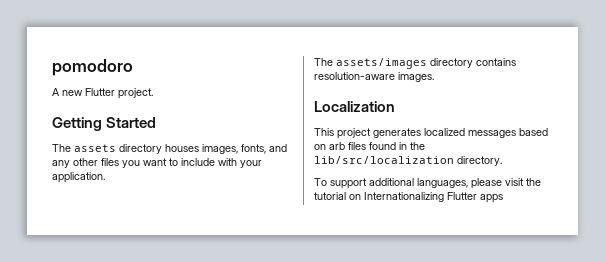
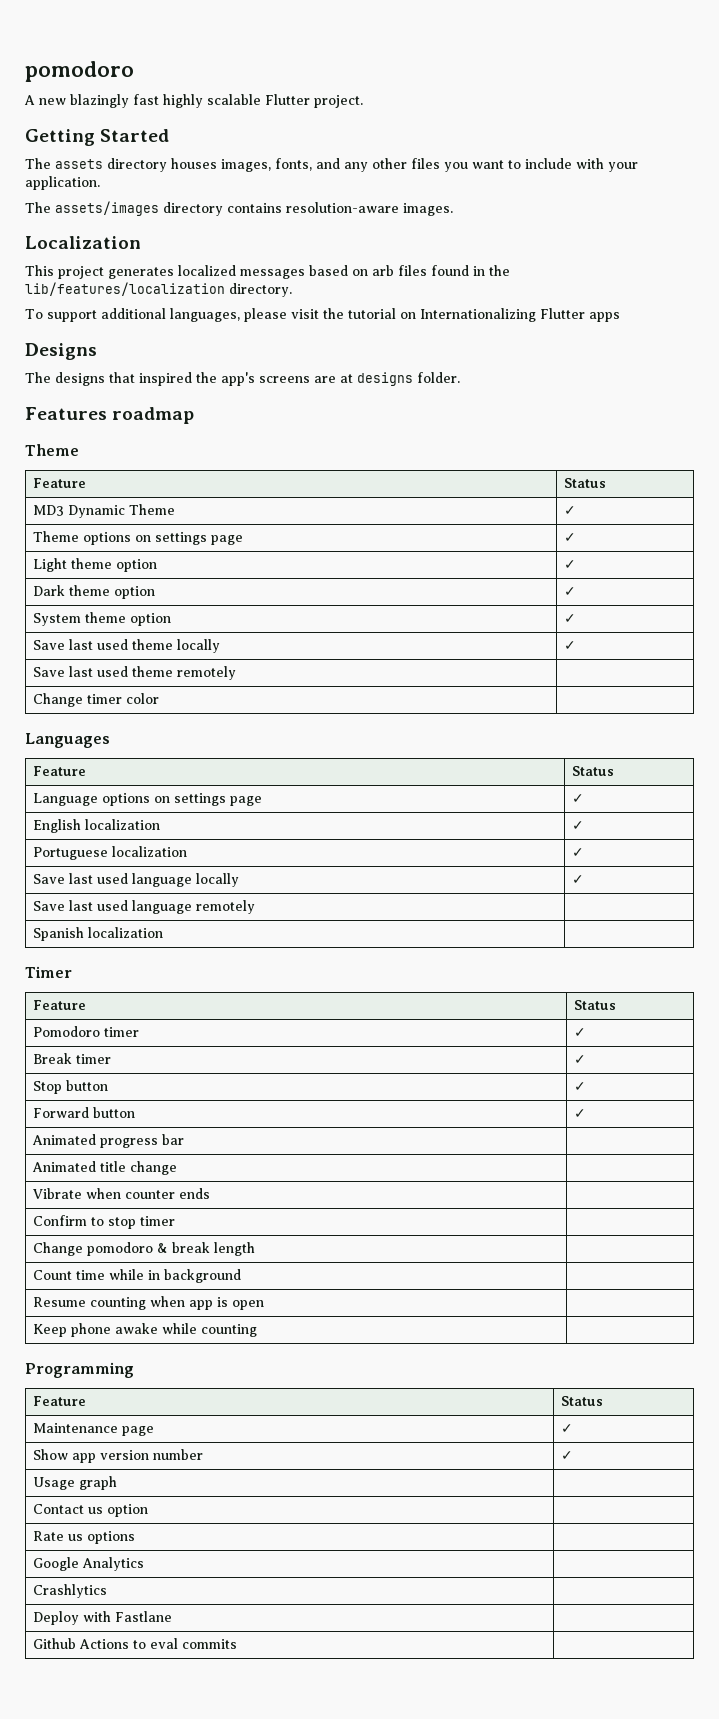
(83, 93) none -> [70,94,261,108] blazingly fast highly scalable
[314,156,454,164] lib/src/localization -> [25,282,225,296] lib/features/localization
(503, 198) none -> [25,343,97,360] [25,372,460,386] [25,407,195,424] [25,444,79,456] [33,478,87,488] [564,478,607,488] [33,504,176,518] [564,506,577,515] [33,531,244,545] [564,533,577,542] [33,558,158,572] [564,560,577,569] [33,585,156,599] [564,587,577,596] [33,612,172,626] [564,614,577,623] [33,639,221,653] [564,641,577,650] [33,666,237,680] [33,693,160,707] [25,733,110,748] [33,766,87,776] [572,766,615,776] [33,793,263,806] [572,794,585,803] [33,819,161,833] [572,821,585,830] [33,846,188,860] [572,848,585,857] [33,873,240,887] [572,875,585,884] [33,900,256,914] [33,927,164,941] [25,966,72,978] [33,1000,87,1010] [574,1000,617,1010] [33,1026,140,1037] [574,1028,587,1037] [33,1053,112,1064] [574,1055,587,1064] [33,1080,109,1094] [574,1082,587,1091] [33,1107,136,1118] [574,1109,587,1118] [32,1134,185,1148] [32,1161,178,1175] [33,1188,211,1199] [33,1215,176,1229] [33,1242,256,1256] [33,1269,242,1283] [33,1296,265,1310] [33,1323,258,1337] [25,1362,134,1378] [33,1396,87,1406] [561,1396,604,1406] [33,1423,155,1436] [561,1424,574,1433] [33,1449,204,1463] [561,1451,574,1460] [33,1476,118,1490] [33,1504,149,1517] [33,1531,136,1544] [33,1557,145,1571] [33,1584,108,1598] [33,1611,173,1625] [33,1638,238,1649] // Designs // The designs that inspired the app's screens are at designs folder. // Features roadmap // Theme // Feature | Status // MD3 Dynamic Theme | ✓ // Theme options on settings page | ✓ // Light theme option | ✓ // Dark theme option | ✓ // System theme option | ✓ // Save last used theme locally | ✓ // Save last used theme remotely | // Change timer color | // Languages // Feature | Status // Language options on settings page | ✓ // English localization | ✓ // Portuguese localization | ✓ // Save last used language locally | ✓ // Save last used language remotely | // Spanish localization | // Timer // Feature | Status // Pomodoro timer | ✓ // Break timer | ✓ // Stop button | ✓ // Forward button | ✓ // Animated progress bar | // Animated title change | // Vibrate when counter ends | // Confirm to stop timer | // Change pomodoro & break length | // Count time while in background | // Resume counting when app is open | // Keep phone awake while counting | // Programming // Feature | Status // Maintenance page | ✓ // Show app version number | ✓ // Usage graph | // Contact us option | // Rate us options | // Google Analytics | // Crashlytics | // Deploy with Fastlane | // Github Actions to eval commits |

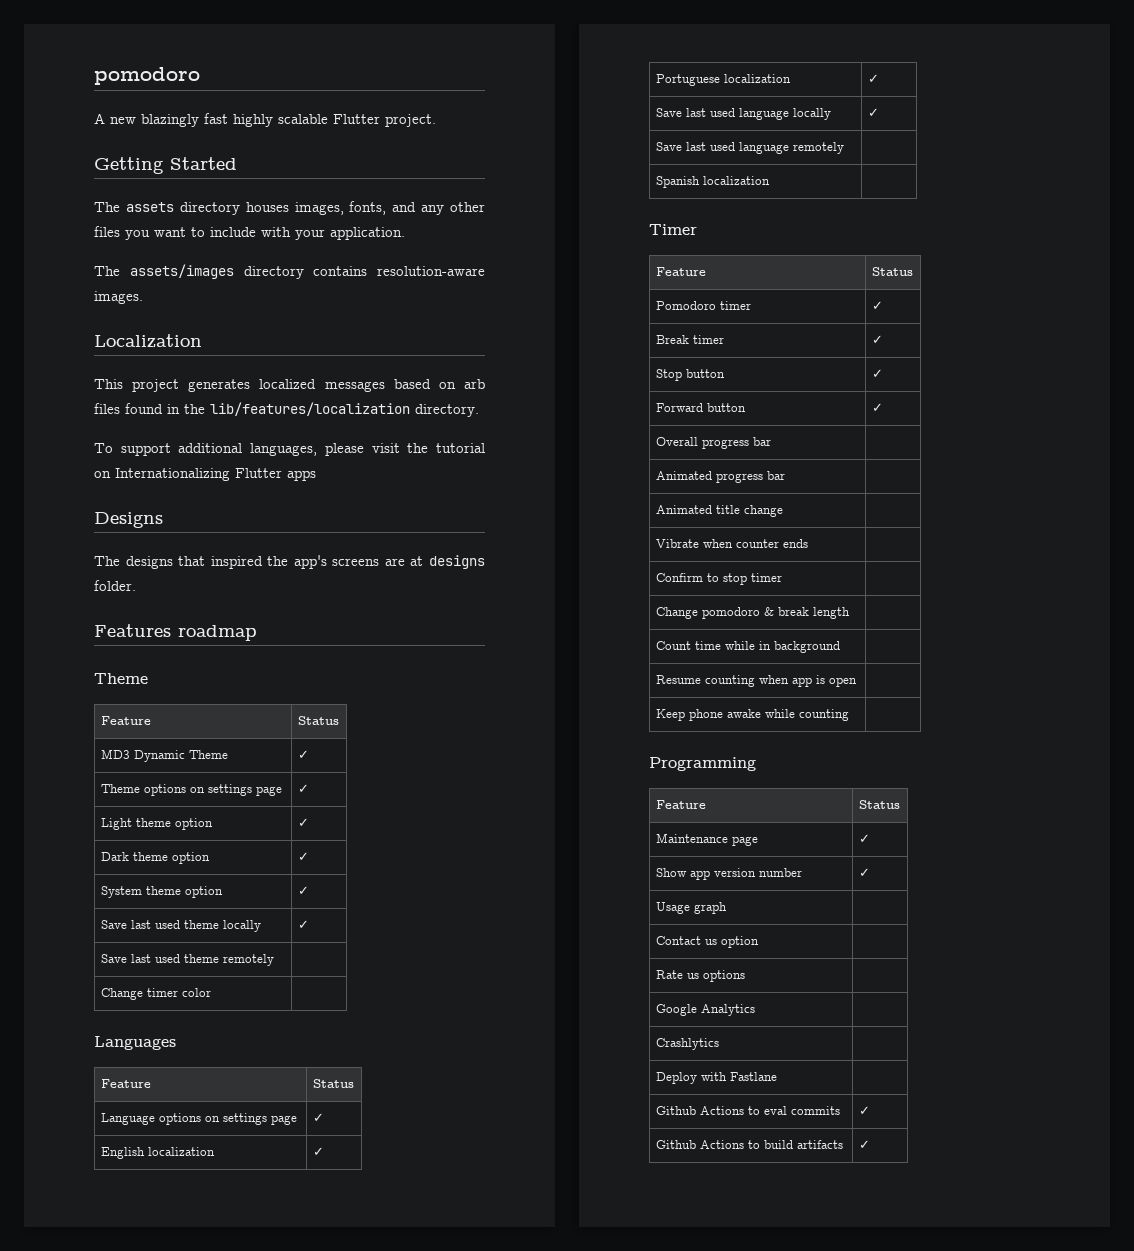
(587, 1113) none -> [655,437,771,449] // Overall progress bar |
(238, 1644) none -> [858,1106,870,1115] [655,1140,843,1149] [858,1140,870,1149] ✓ // Github Actions to build artifacts | ✓

